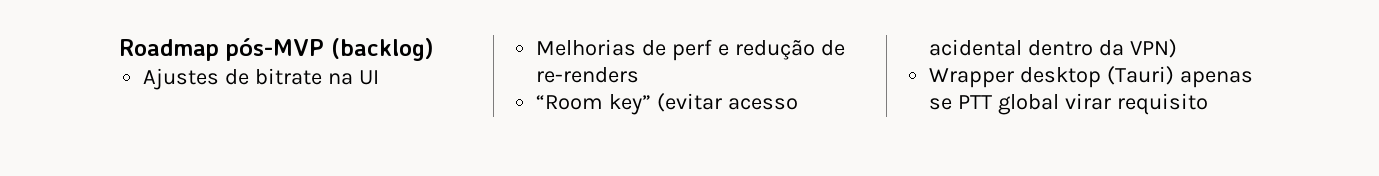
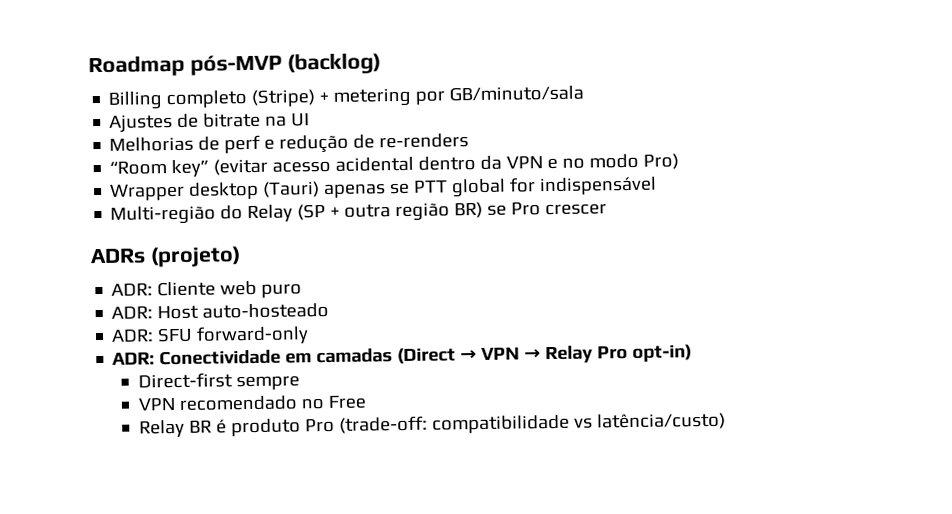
(434, 49) none -> [108,85,585,110] // Billing completo (Stripe) + metering por GB/minuto/sala
[1130,39,1178,58] VPN) -> [506,153,680,170] VPN e no modo Pro)
[1065,93,1208,115] virar requisito -> [509,176,658,196] [110,201,608,225] [90,246,241,268] [111,280,303,298] [111,302,330,320] [111,325,310,345] [112,344,693,366] [137,372,300,391] [137,395,366,411] [138,412,726,438] for indispensável // Multi-região do Relay (SP + outra região BR) se Pro crescer // ADRs (projeto) // ADR: Cliente web puro // ADR: Host auto-hosteado // ADR: SFU forward-only // ADR: Conectividade em camadas (Direct → VPN → Relay Pro opt-in) // Direct-first sempre // VPN recomendado no Free // Relay BR é produto Pro (trade-off: compatibilidade vs latência/custo)

